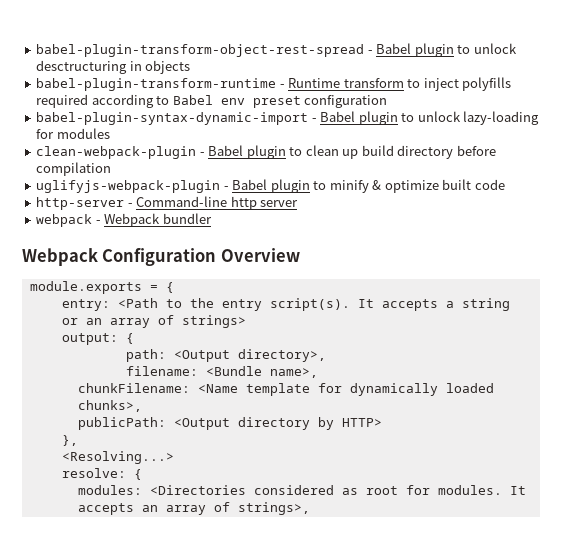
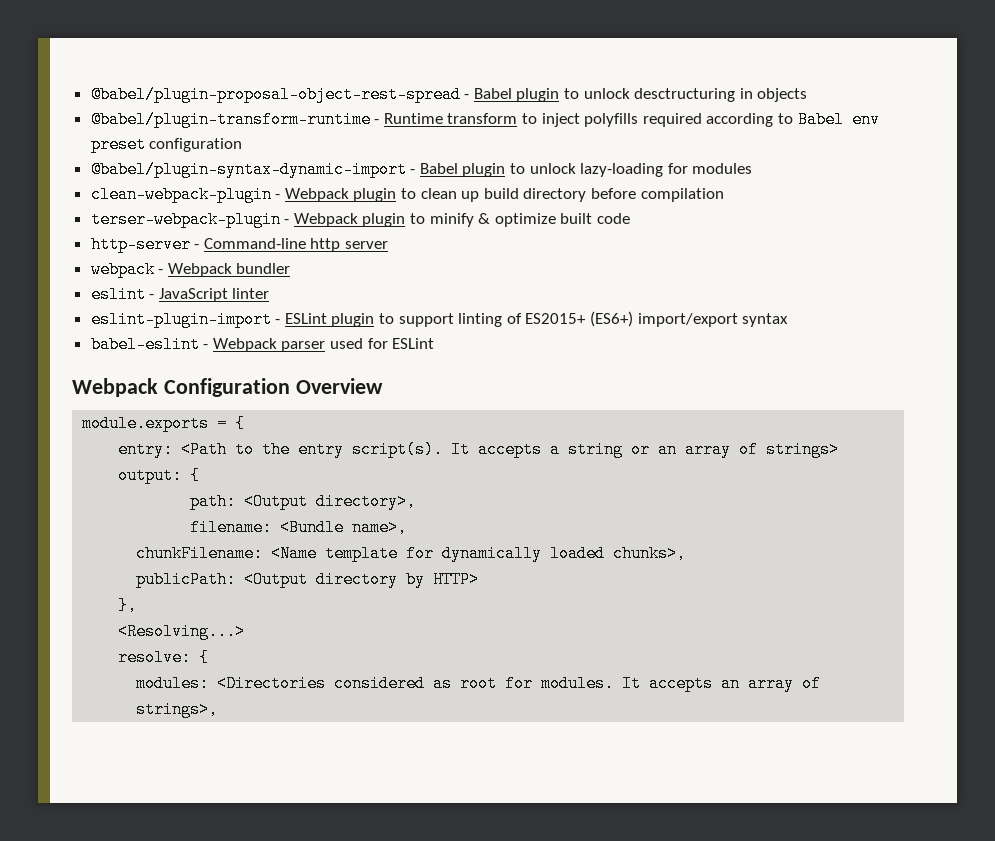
[36,44,365,57] babel-plugin-transform-object-rest-spread -> [90,86,461,103] @babel/plugin-proposal-object-rest-spread
[36,78,277,91] babel-plugin-transform-runtime -> [90,111,371,128] @babel/plugin-transform-runtime
[36,112,309,125] babel-plugin-syntax-dynamic-import -> [90,161,407,178] @babel/plugin-syntax-dynamic-import
[208,145,244,156] Babel -> [284,188,349,202] Webpack
[36,179,268,193] uglifyjs-webpack-plugin - Babel -> [90,211,358,228] terser-webpack-plugin - Webpack
(212, 218) none -> [90,286,270,303] [90,311,789,328] [90,336,435,353] // eslint - JavaScript linter // eslint-plugin-import - ESLint plugin to support linting of ES2015+ (ES6+) import/export syntax // babel-eslint - Webpack parser used for ESLint

